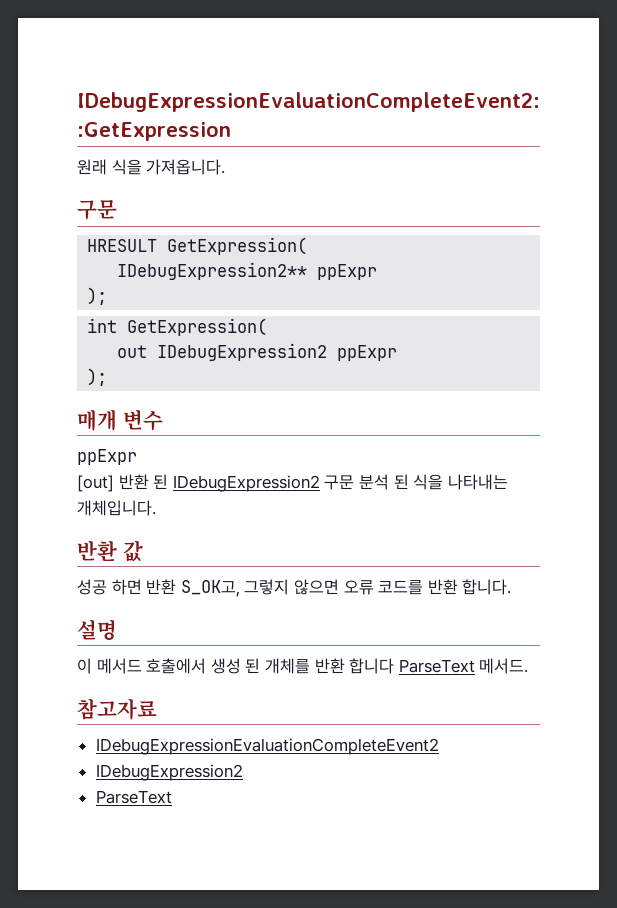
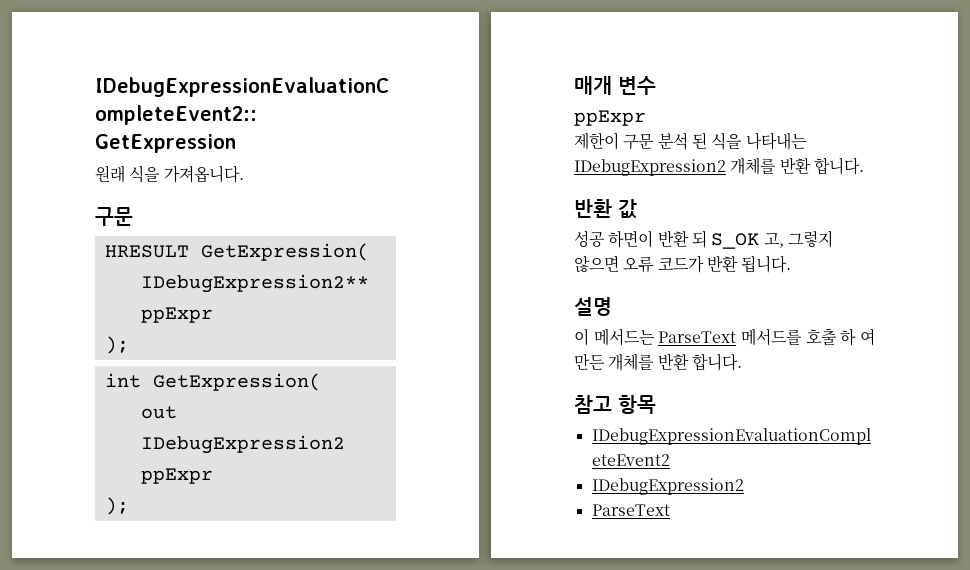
[77,474,320,492] [out] 반환 된 IDebugExpression2 -> [574,132,619,150] 제한이
[77,500,156,516] 개체입니다. -> [574,157,864,176] IDebugExpression2 개체를 반환 합니다.
[111,579,512,597] [77,619,117,640] [77,658,529,674] [77,698,157,720] 하면 반환 S_OK고, 그렇지 않으면 오류 코드를 반환 합니다. // 설명 // 이 메서드 호출에서 생성 된 개체를 반환 합니다 ParseText 메서드. // 참고자료 -> [608,230,833,249] [574,255,792,273] [574,297,612,316] [574,328,876,346] [574,353,742,371] [574,395,656,414] 하면이 반환 되 S_OK 고, 그렇지 않으면 오류 코드가 반환 됩니다. // 설명 // 이 메서드는 ParseText 메서드를 호출 하 여 만든 개체를 반환 합니다. // 참고 항목

